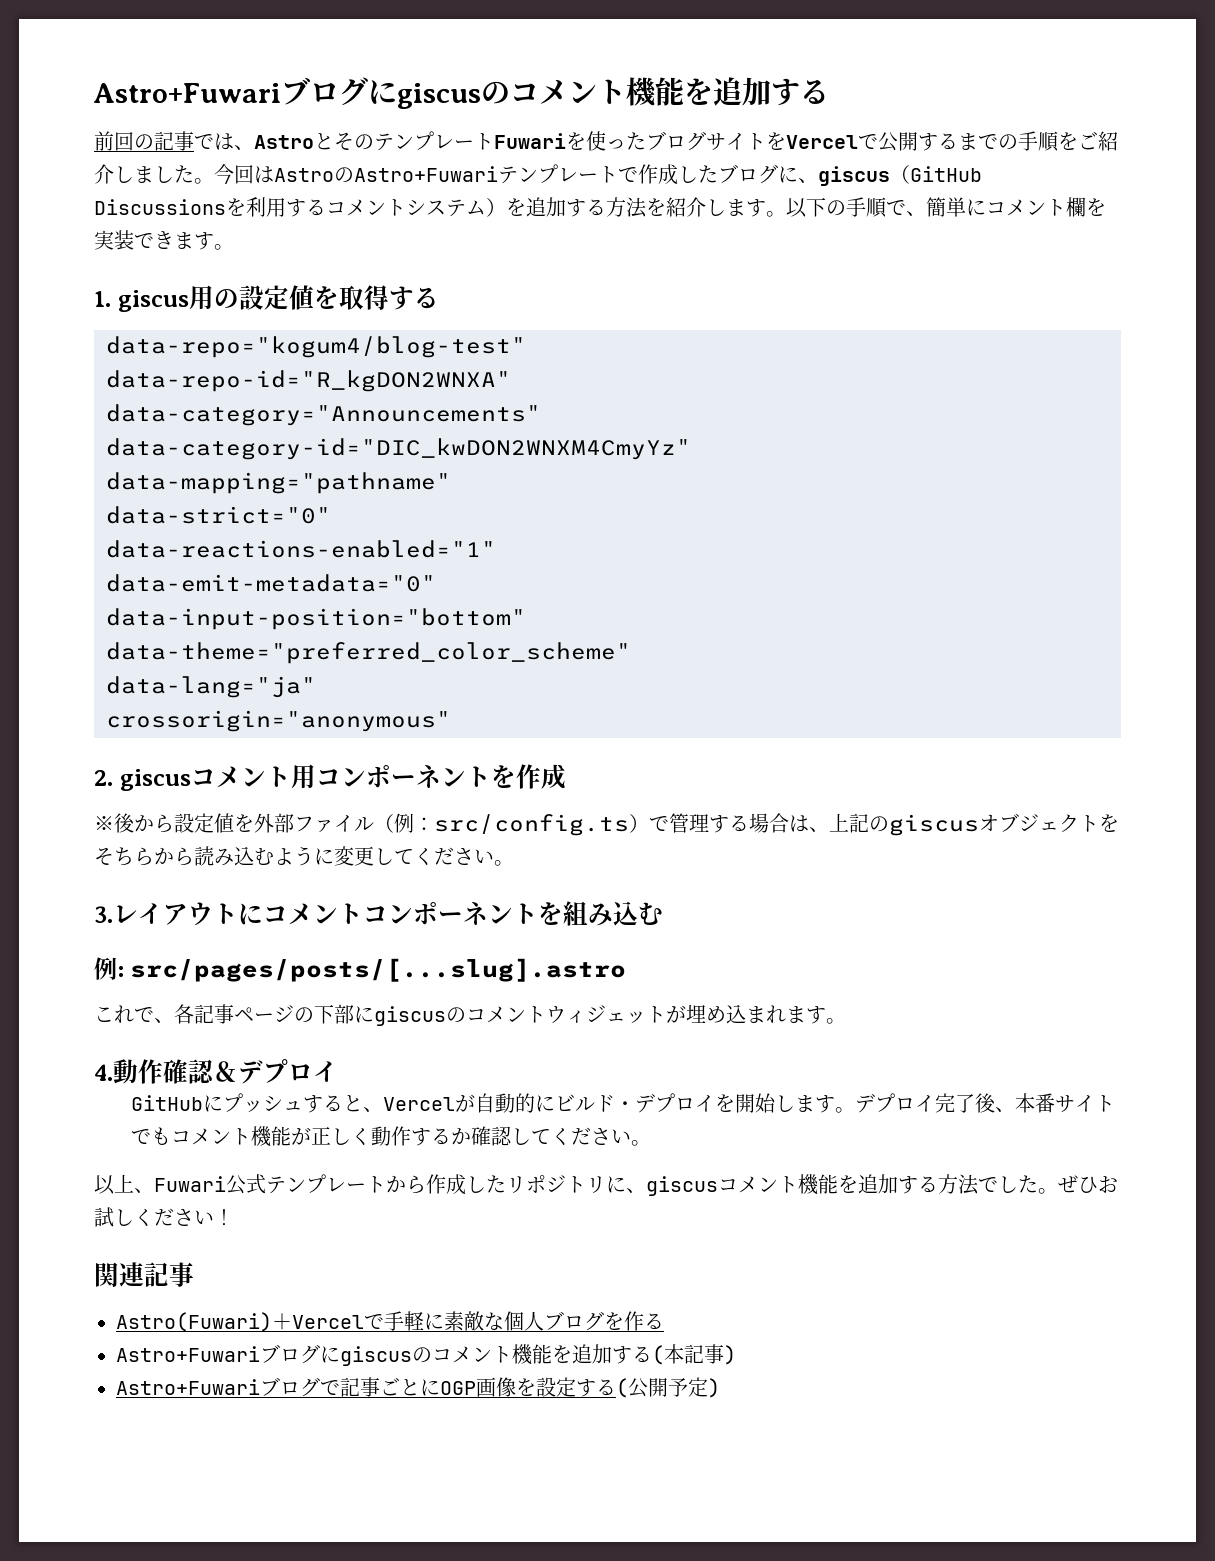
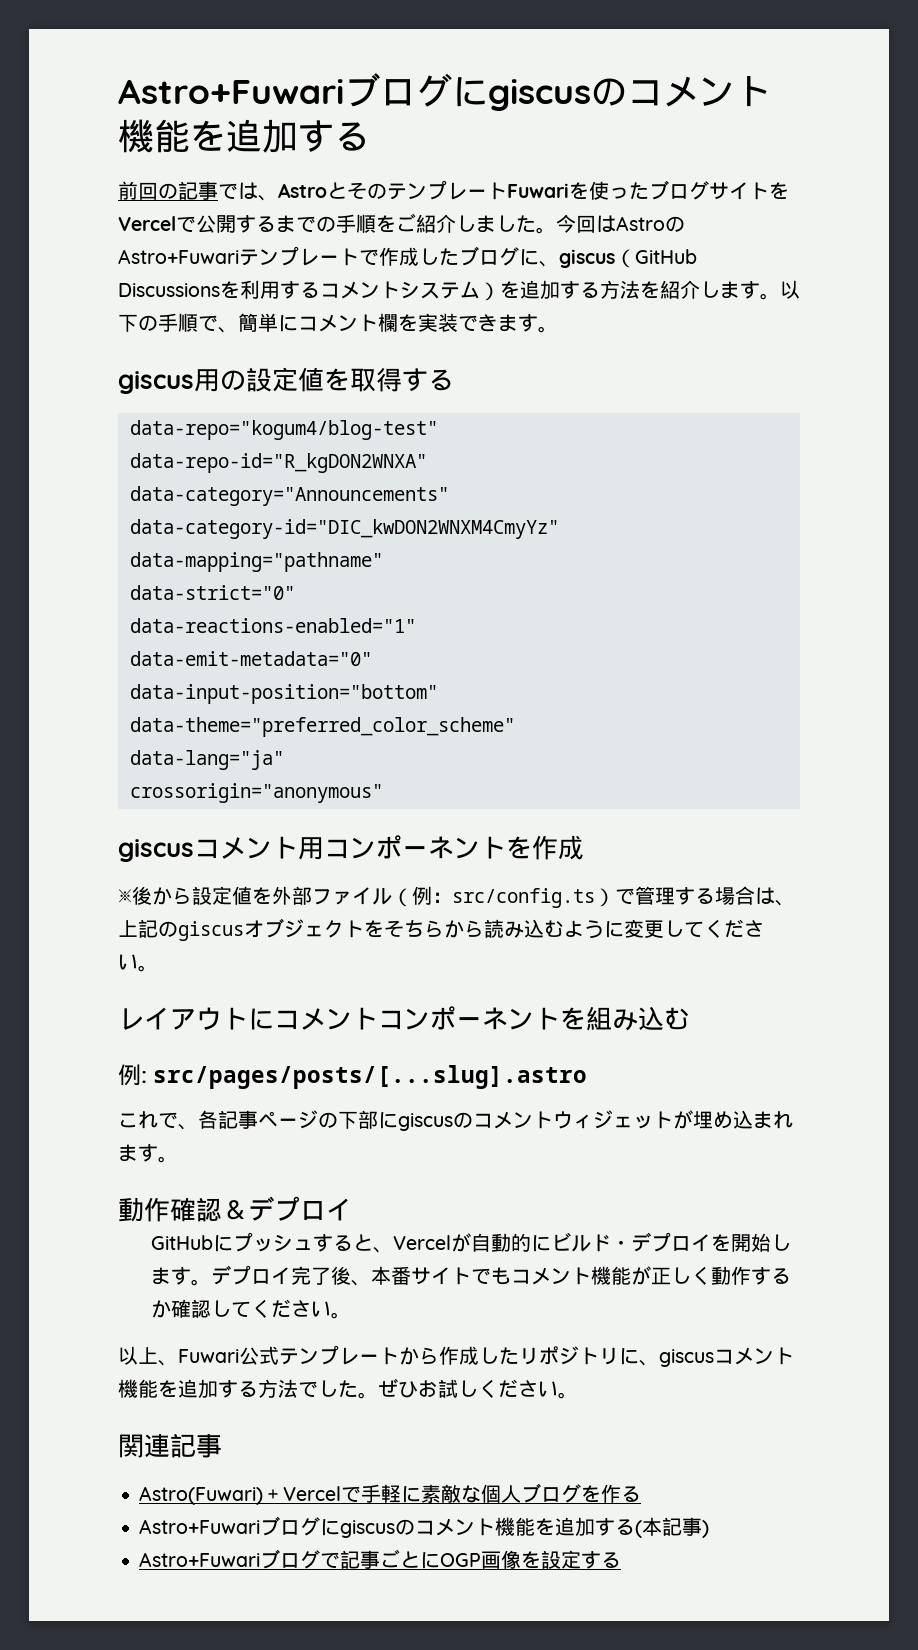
[94,291,111,307] 1. -> (558, 329) none
[94,770,113,786] 2. -> (383, 793) none
[94,906,113,923] 3. -> (158, 968) none
[94,1064,113,1081] 4. -> (178, 1159) none
[214,1208,234,1226] ！ -> [558,1392,578,1399] 。
[616,1377,720,1398] (公開予定) -> (622, 1560) none

